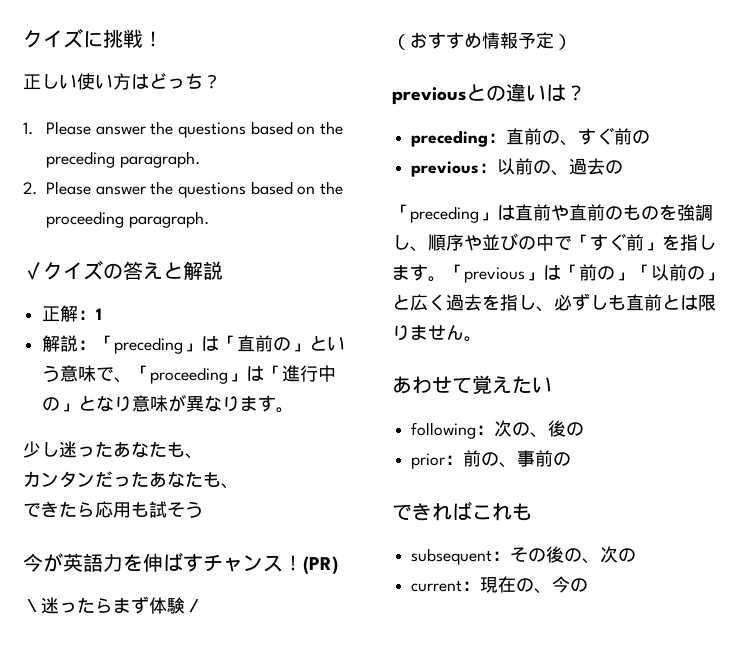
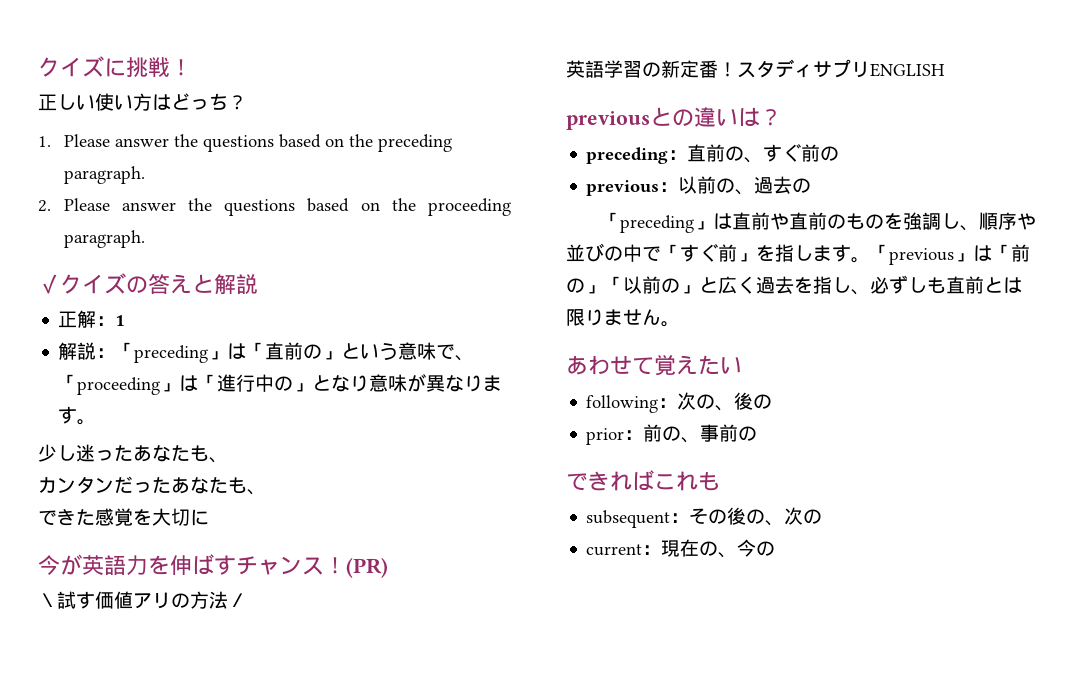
[77,501,203,518] ら応用も試そう -> [95,508,209,526] 感覚を大切に
[41,596,203,614] [392,32,572,50] 迷ったらまず体験／ // （おすすめ情報予定） -> [57,591,247,609] [566,59,945,78] 試す価値アリの方法／ // 英語学習の新定番！スタディサプリENGLISH

